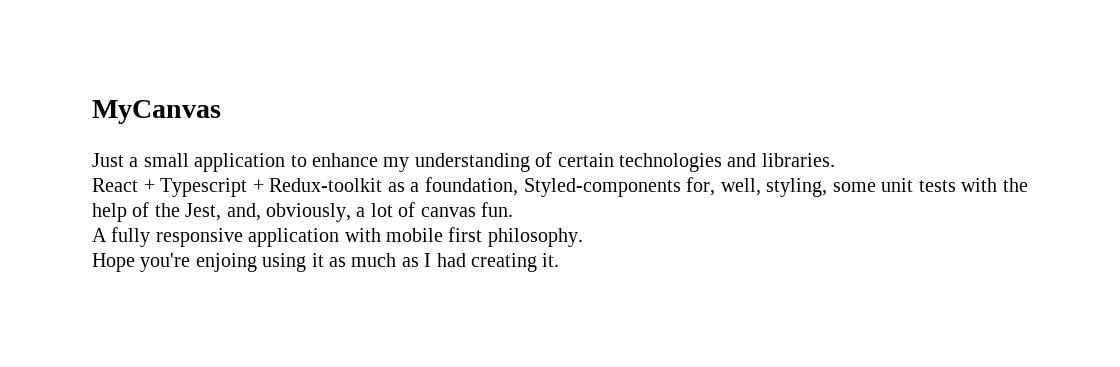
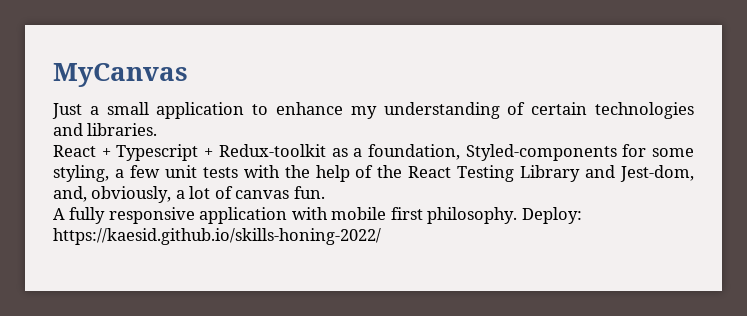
[686,177,876,197] for, well, styling, some -> [622,144,695,157] [53,165,160,182] for some styling, a few
[185,203,222,221] Jest, -> [408,165,695,182] React Testing Library and Jest-dom,
[92,253,560,272] // Hope you're enjoing using it as much as I had creating it. -> [521,207,582,224] [53,228,381,245] Deploy: https://kaesid.github.io/skills-honing-2022/

